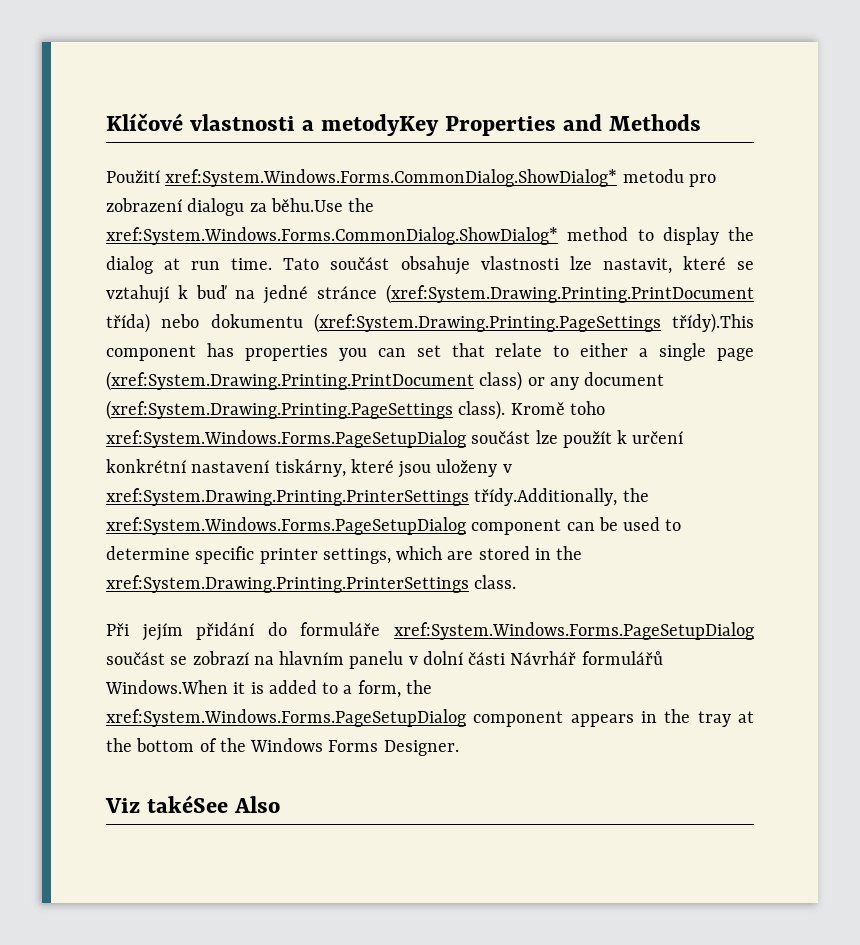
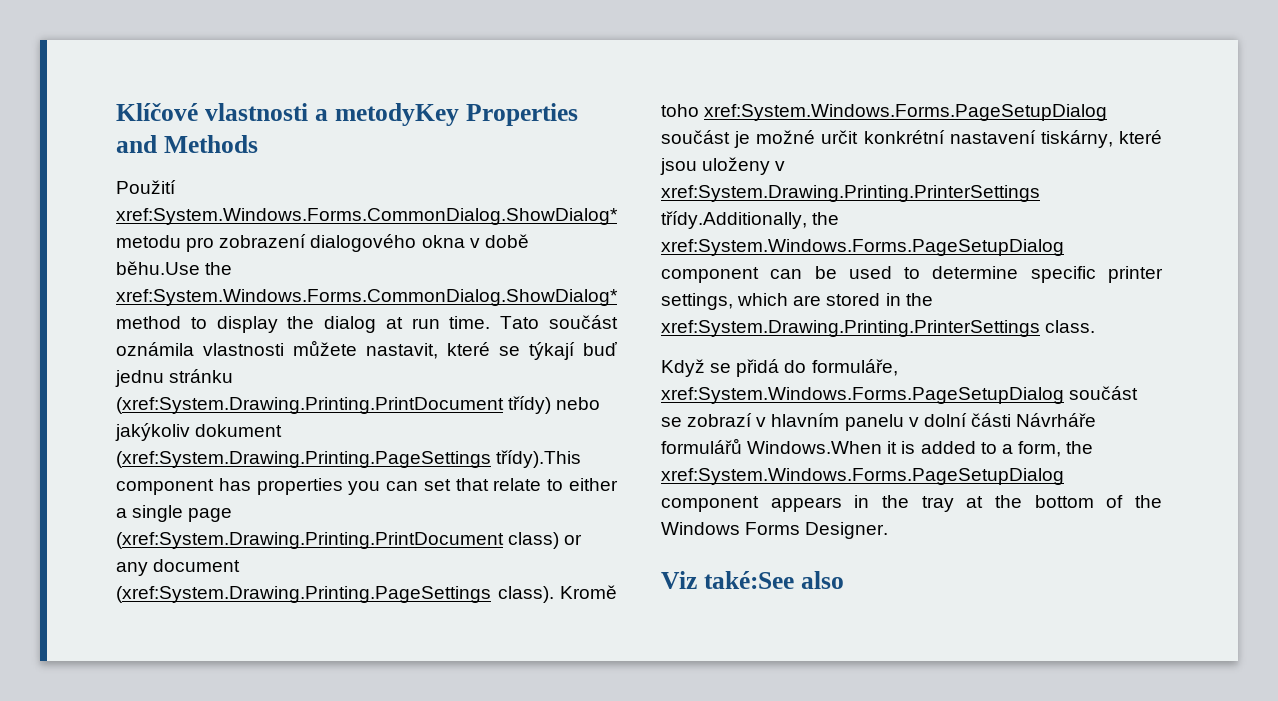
[187,198,267,216] dialogu za -> [310,234,529,252] dialogového okna v době
[400,256,755,275] [106,284,754,304] [106,313,303,333] obsahuje vlastnosti lze nastavit, které se vztahují k buď na jedné stránce (xref:System.Drawing.Printing.PrintDocument třída) nebo dokumentu -> [116,340,617,360] [115,369,234,387] [116,396,601,414] [115,423,283,441] oznámila vlastnosti můžete nastavit, které se týkají buď jednu stránku (xref:System.Drawing.Printing.PrintDocument třídy) nebo jakýkoliv dokument
[535,430,684,448] lze použít k určení -> [734,130,859,148] je možné určit
[106,622,381,641] Při jejím přidání do formuláře -> [661,359,898,377] Když se přidá do formuláře,
[253,656,274,665] na -> [756,417,767,427] v
[510,651,577,665] Návrhář -> [1016,413,1097,427] Návrháře
[147,795,281,813] takéSee Also -> [703,571,844,589] také:See also

